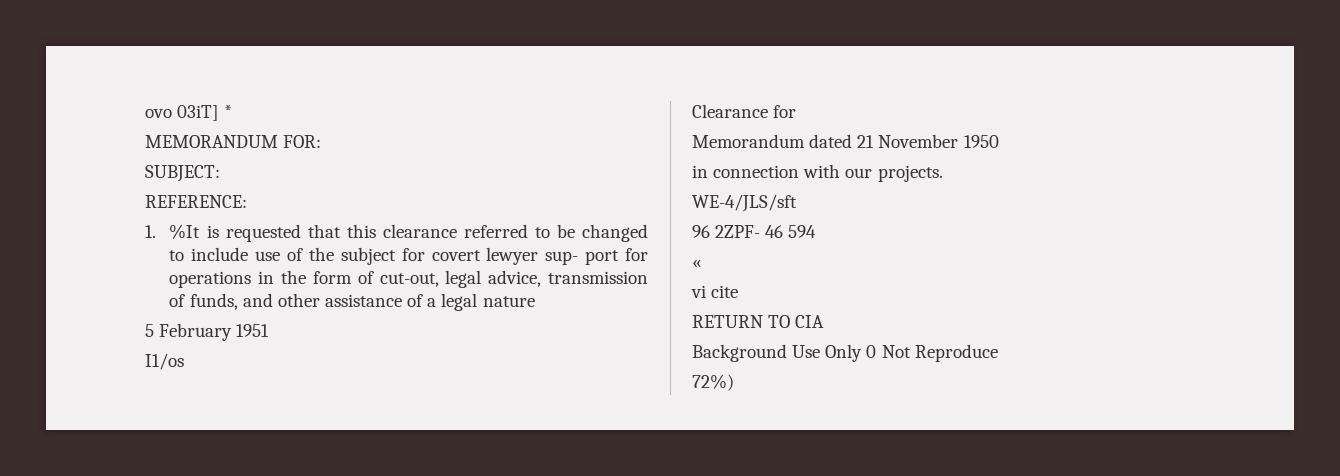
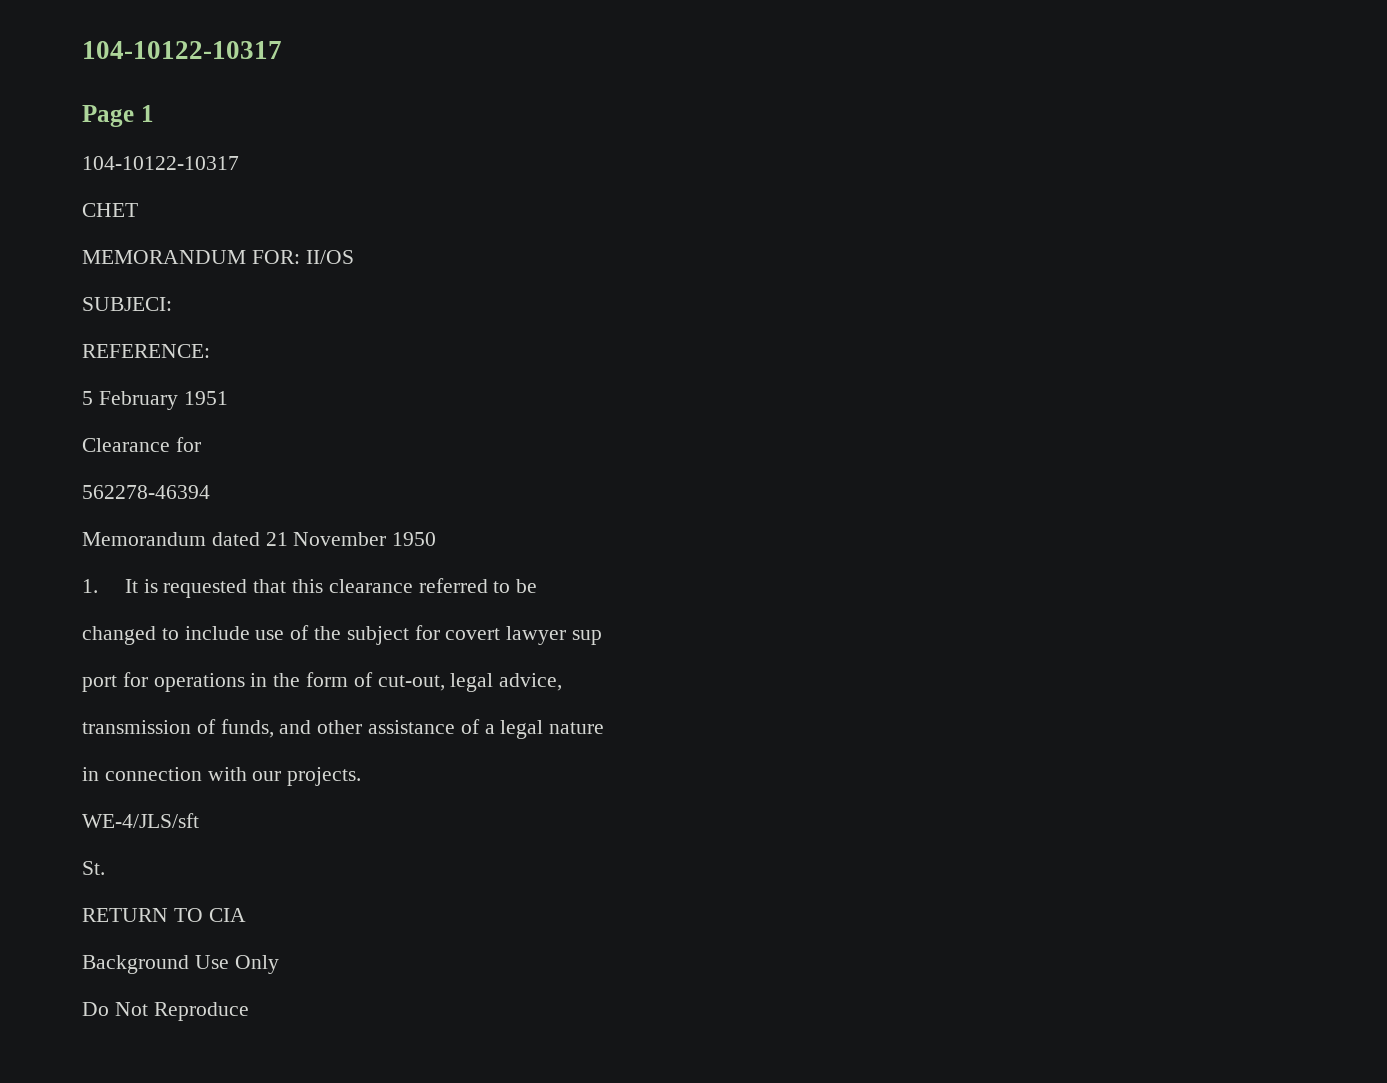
[145,105,233,121] ovo 03iT] * -> [82,41,282,59] [82,105,154,127] [82,156,239,170] [82,203,138,217] 104-10122-10317 // Page 1 // 104-10122-10317 // CHET
[145,165,220,182] // SUBJECT: -> [305,250,354,264] [82,297,172,311] II/OS // SUBJECI:
(247, 201) none -> [82,391,228,410] [82,437,201,452] [82,485,210,499] [82,532,437,546] // 5 February 1951 // Clearance for // 562278-46394 // Memorandum dated 21 November 1950
[169,224,201,239] %It -> [124,579,138,593] It
(575, 231) none -> (538, 586) //
[486,247,579,265] lewyer sup- -> [506,626,603,645] lawyer sup //
(542, 278) none -> (563, 682) //
[145,323,270,341] [145,353,184,370] [692,104,797,118] [692,134,999,148] // 5 February 1951 // I1/os // Clearance for // Memorandum dated 21 November 1950 -> (605, 728) none
[692,225,817,238] [692,259,701,268] [691,285,739,298] 96 2ZPF- 46 594 // « // vi cite -> [82,861,105,875] St.
[866,345,877,358] 0 -> [82,1002,109,1016] // Do
[692,374,734,391] // 72%) -> (249, 1011) none

